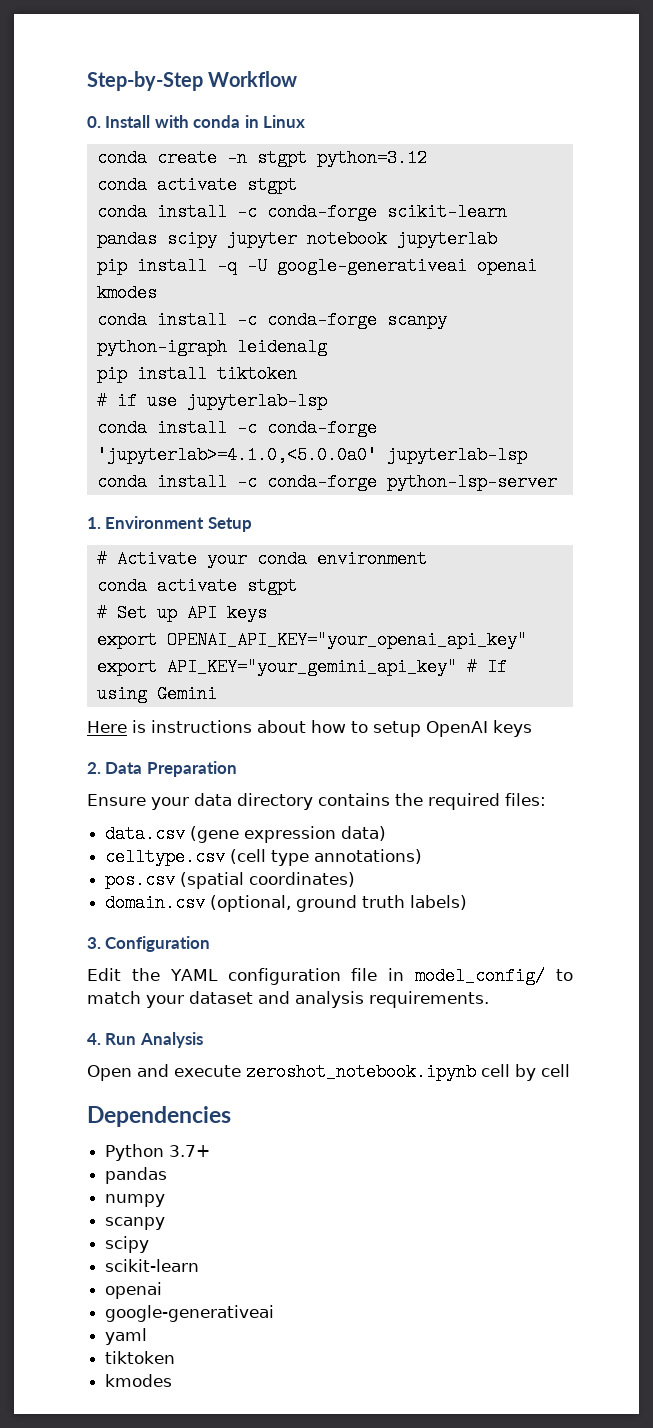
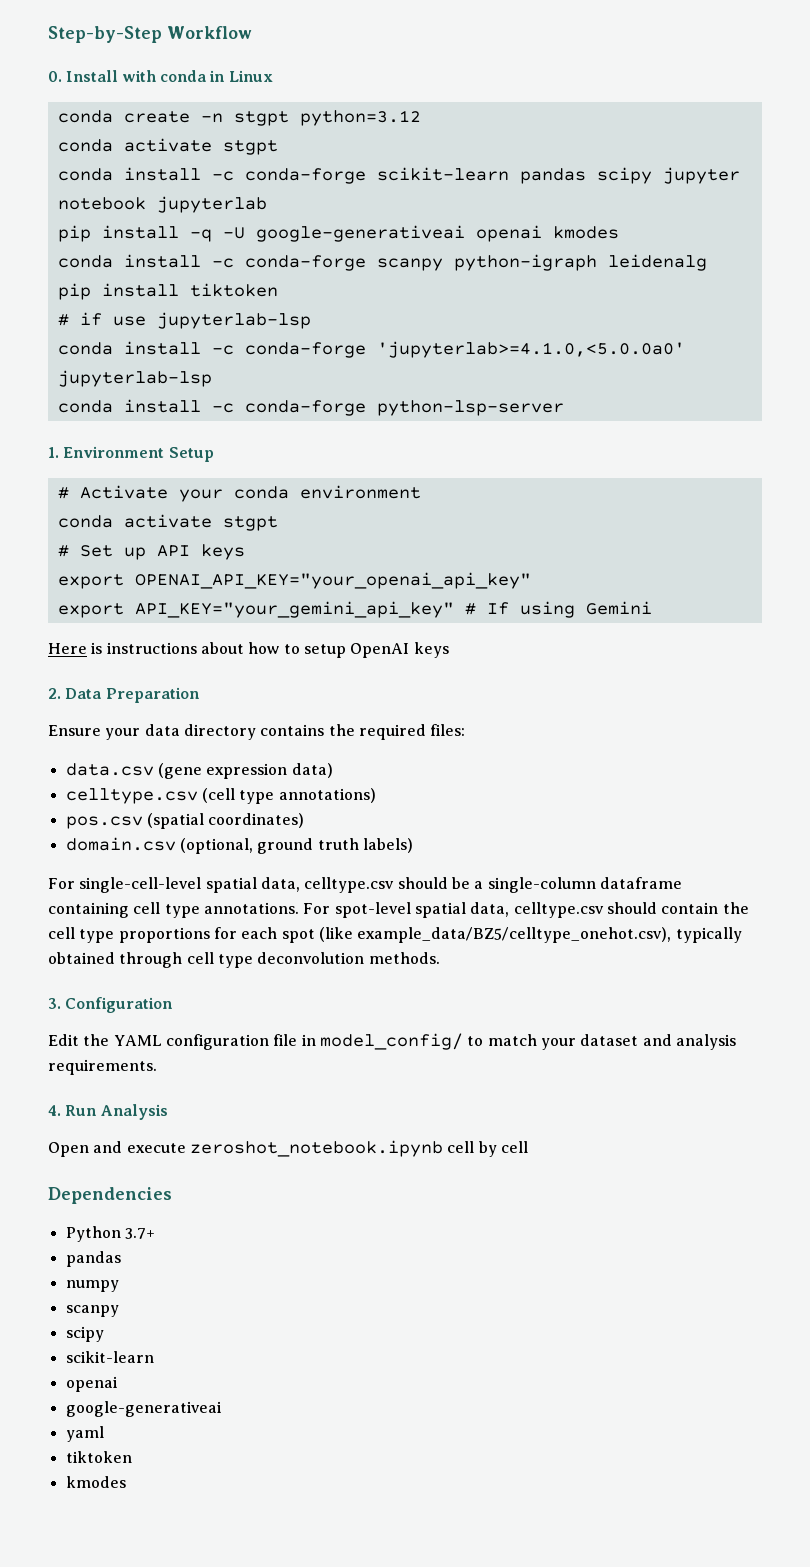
(468, 902) none -> [48,877,682,893] [48,902,749,918] [48,927,742,943] [48,952,440,968] // For single-cell-level spatial data, celltype.csv should be a single-column dataframe containing cell type annotations. For spot-level spatial data, celltype.csv should contain the cell type proportions for each spot (like example_data/BZ5/celltype_onehot.csv), typically obtained through cell type deconvolution methods.

